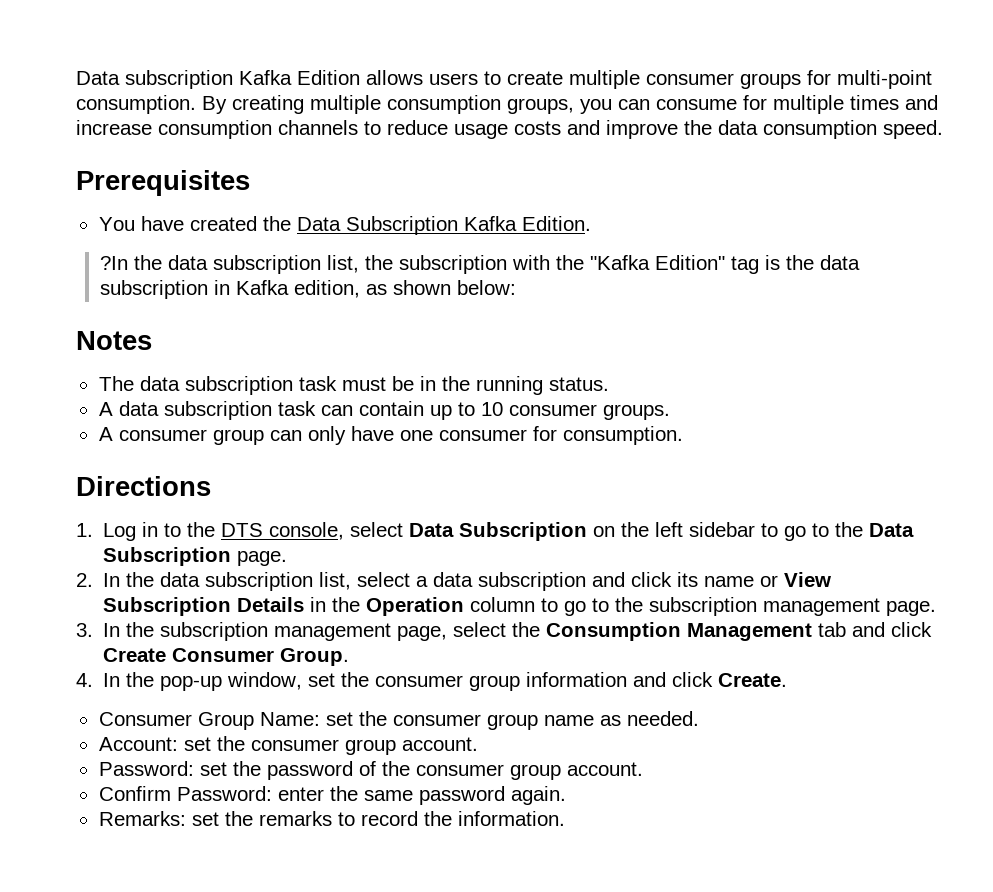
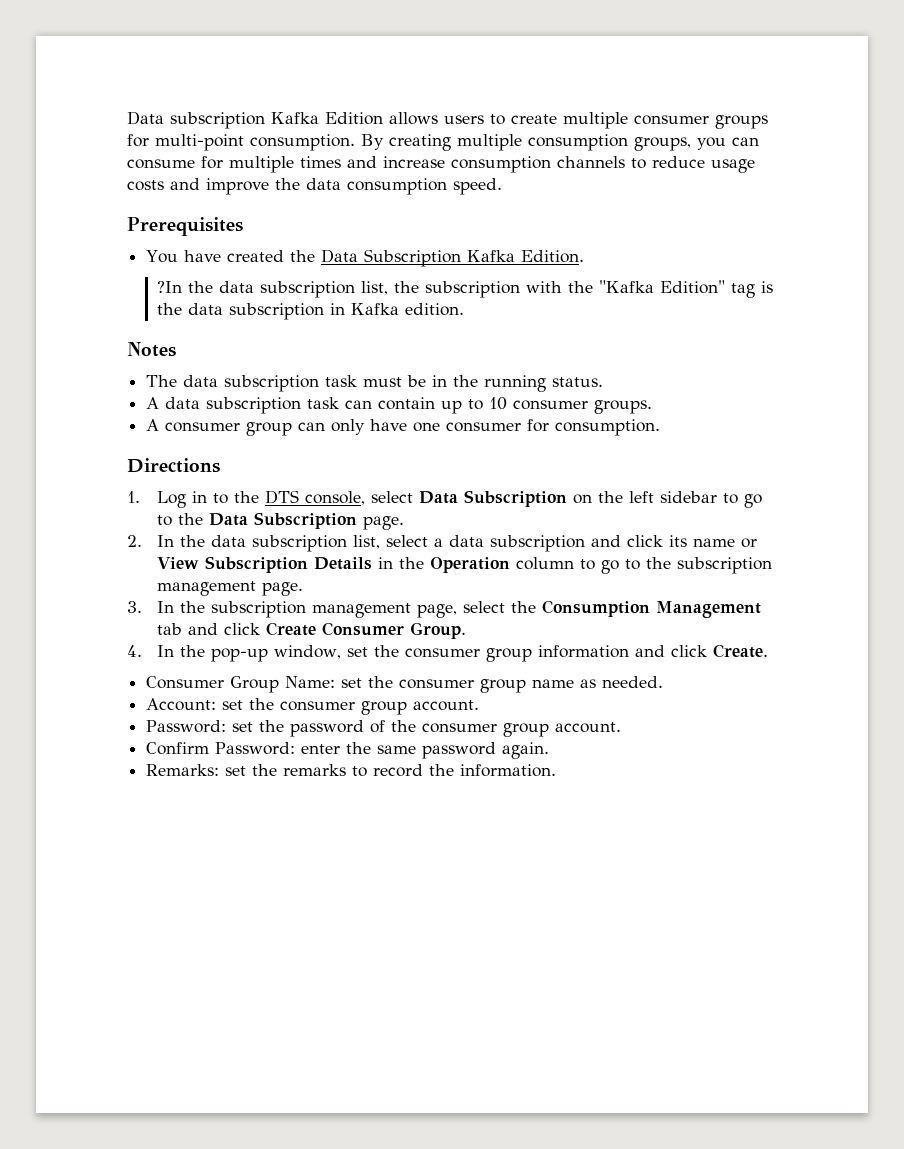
[293,280,516,298] edition, as shown below: -> [405,303,465,316] edition.

